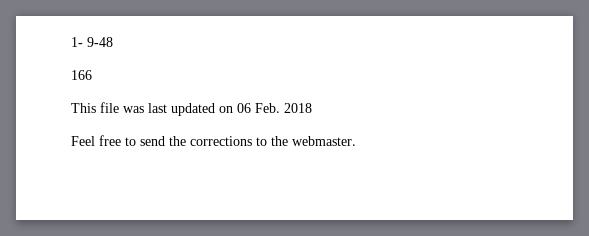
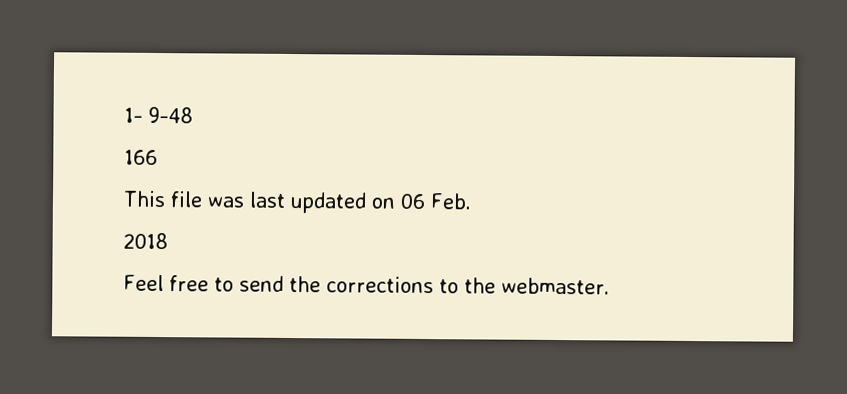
(280, 108) none -> (472, 201) //

